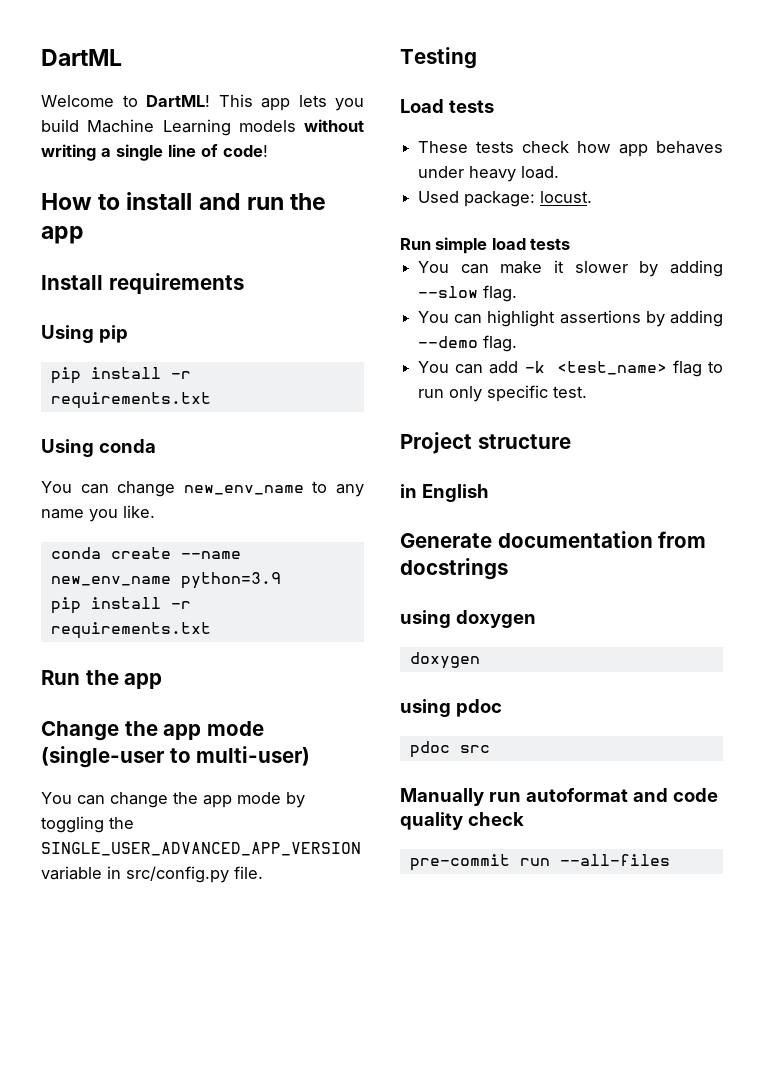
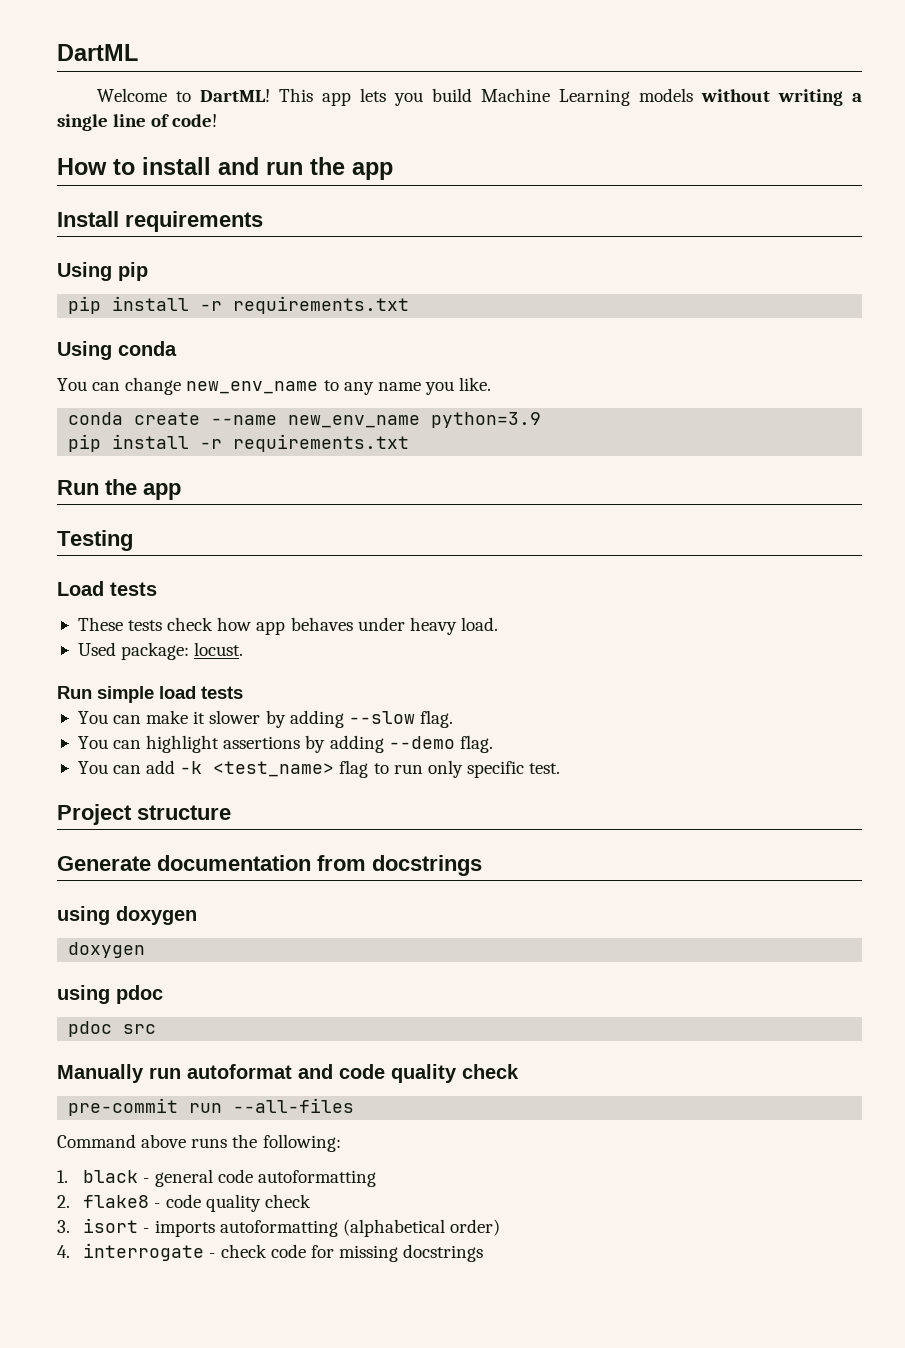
[41,721,264,741] [41,746,311,768] [41,792,305,808] [41,816,134,833] [41,842,361,856] [41,866,263,883] // Change the app mode (single-user to multi-user) // You can change the app mode by toggling the SINGLE_USER_ADVANCED_APP_VERSION variable in src/config.py file. -> (181, 491) none
[400,484,489,502] // in English -> (231, 812) none
(670, 860) none -> [57,1134,341,1152] [57,1169,376,1187] [57,1194,311,1212] [57,1218,500,1237] [57,1243,484,1262] // Command above runs the following: // 1. black - general code autoformatting // 2. flake8 - code quality check // 3. isort - imports autoformatting (alphabetical order) // 4. interrogate - check code for missing docstrings

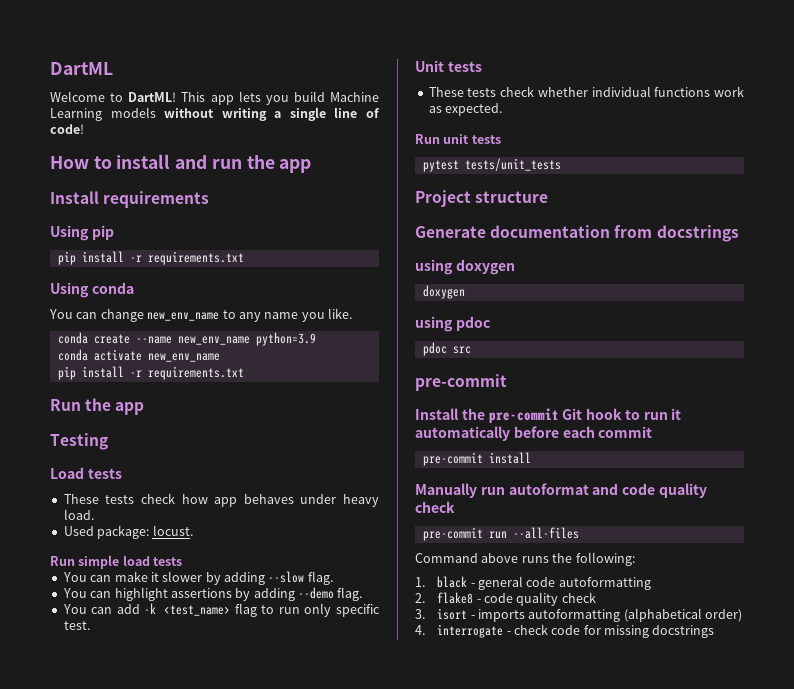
(542, 420) none -> [57,349,220,362] // conda activate new_env_name
(561, 768) none -> [415,60,482,72] [428,86,744,97] [428,103,503,116] [415,134,501,144] [422,158,561,172] // Unit tests // These tests check whether individual functions work as expected. // Run unit tests // pytest tests/unit_tests
(157, 1029) none -> [415,374,507,391] [415,408,682,423] [415,426,653,441] [422,452,531,466] // pre-commit // Install the pre-commit Git hook to run it automatically before each commit // pre-commit install

